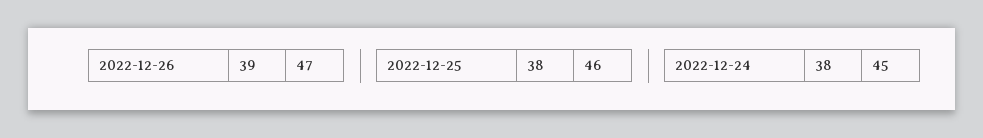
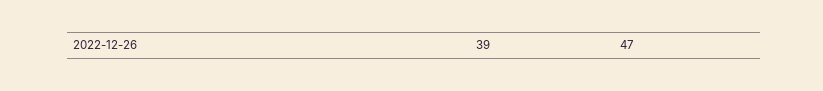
[387,60,463,71] [527,60,545,71] [584,60,602,70] [675,60,752,70] [815,60,833,71] [872,60,890,71] // 2022-12-25 | 38 | 46 // 2022-12-24 | 38 | 45 -> (635, 44) none

